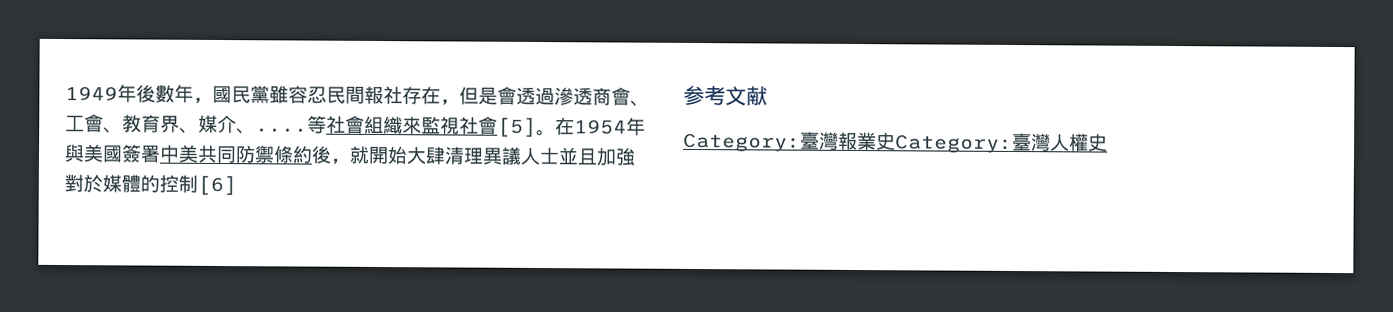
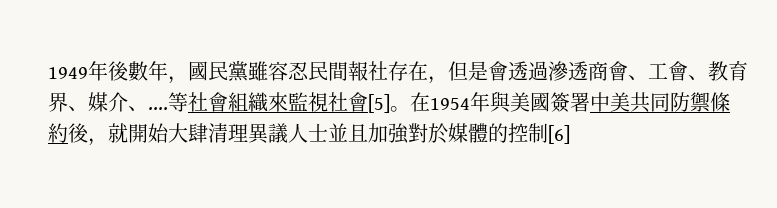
[683,84,768,107] [683,131,1108,153] // 参考文献 // Category:臺灣報業史Category:臺灣人權史 -> (570, 134) none

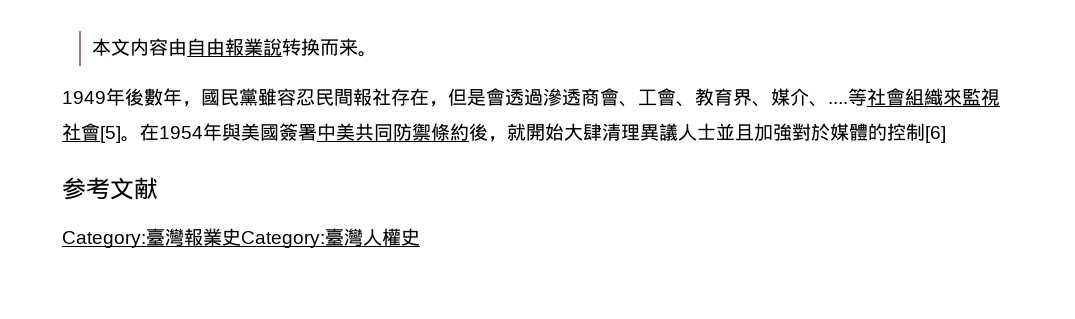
(48, 73) none -> [91,38,377,57] 本文内容由自由報業說转换而来。 //
(570, 134) none -> [62,177,158,200] [62,228,420,248] // 参考文献 // Category:臺灣報業史Category:臺灣人權史

